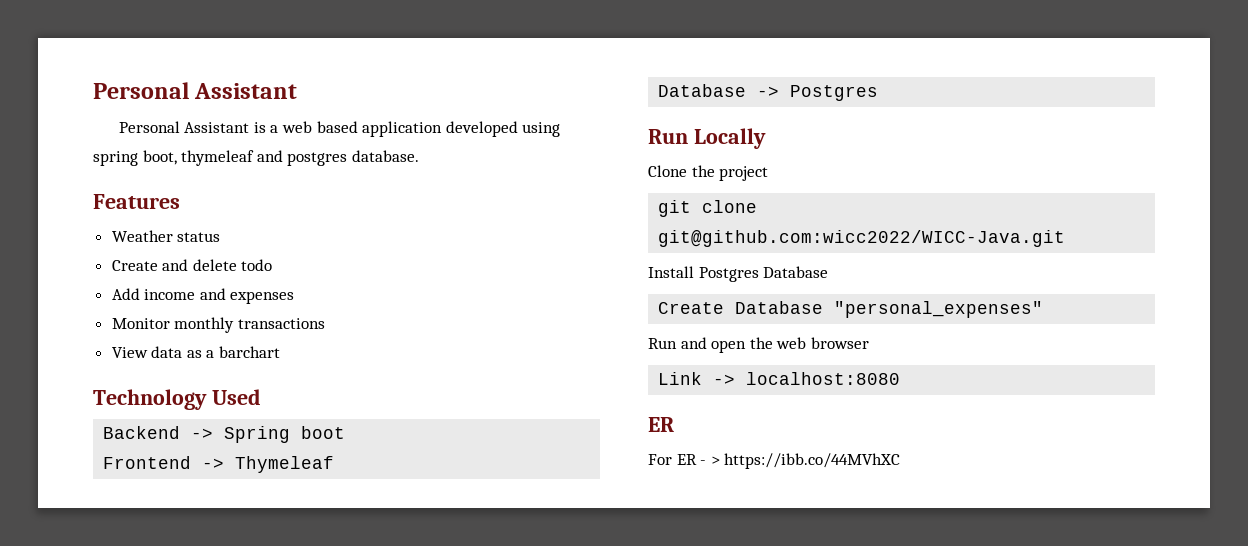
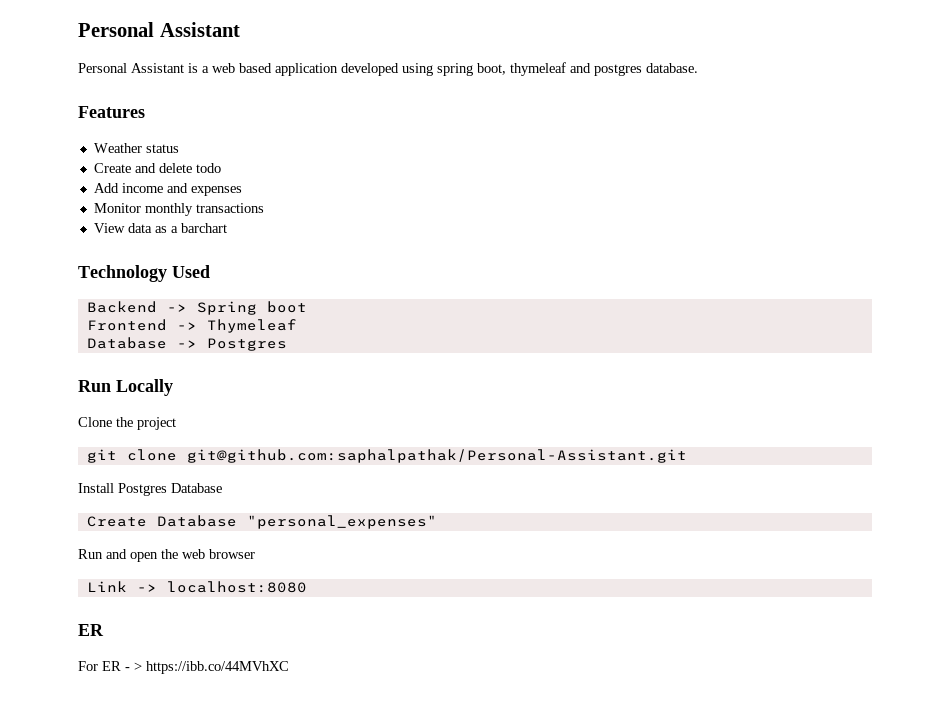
[658,230,1066,247] git@github.com:wicc2022/WICC-Java.git -> [186,449,687,463] git@github.com:saphalpathak/Personal-Assistant.git

